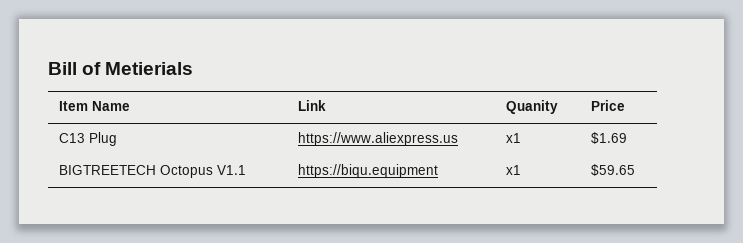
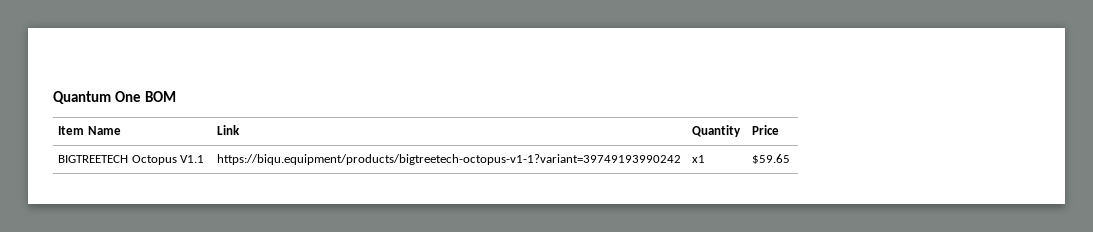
[48,62,194,75] Bill of Metierials -> [53,91,176,104] Quantum One BOM
[505,100,558,114] Quanity -> [692,125,742,137] Quantity
[58,132,117,146] [297,132,458,146] [505,133,521,143] [590,132,627,144] // C13 Plug | https://www.aliexpress.us | x1 | $1.69 -> (780, 130) none
[297,164,438,178] https://biqu.equipment -> [217,154,682,165] https://biqu.equipment/products/bigtreetech-octopus-v1-1?variant=39749193990242

